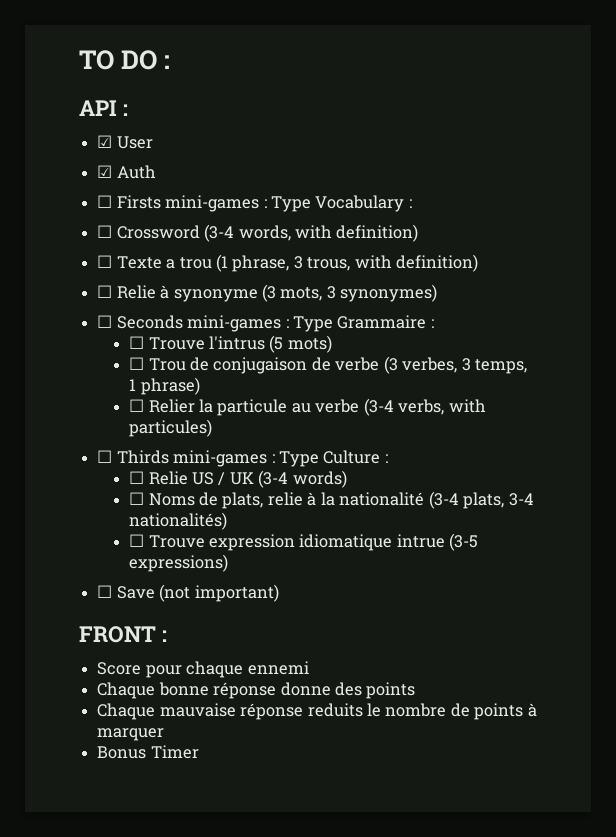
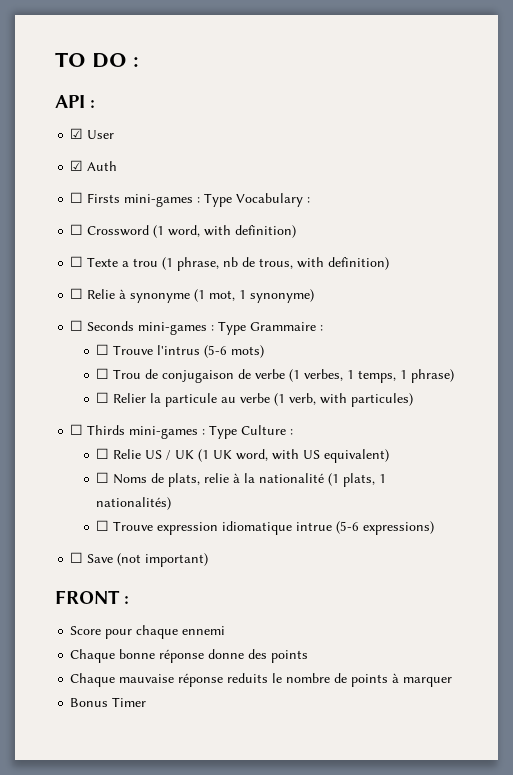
[204,224,291,242] (3-4 words, -> [153,225,201,238] (1 word,
[293,256,303,269] 3 -> [223,257,256,267] nb de
[261,284,438,302] (3 mots, 3 synonymes) -> [194,289,315,303] (1 mot, 1 synonyme)
[269,335,284,353] (5 -> [204,345,228,358] (5-6
[383,356,471,374] (3 verbes, 3 -> [289,369,355,382] (1 verbes, 1
[363,398,445,416] (3-4 verbs, -> [274,393,317,406] (1 verb,
[258,470,347,488] (3-4 words) -> [198,449,390,463] (1 UK word, with US equivalent)
[428,491,534,509] (3-4 plats, 3-4 -> [328,473,387,487] (1 plats, 1
[449,533,479,551] (3-5 -> [336,521,360,534] (5-6

